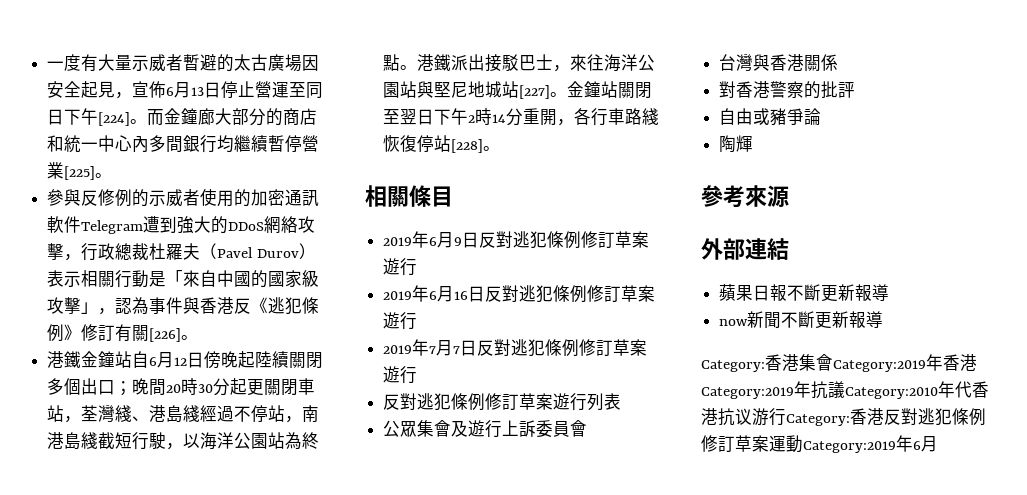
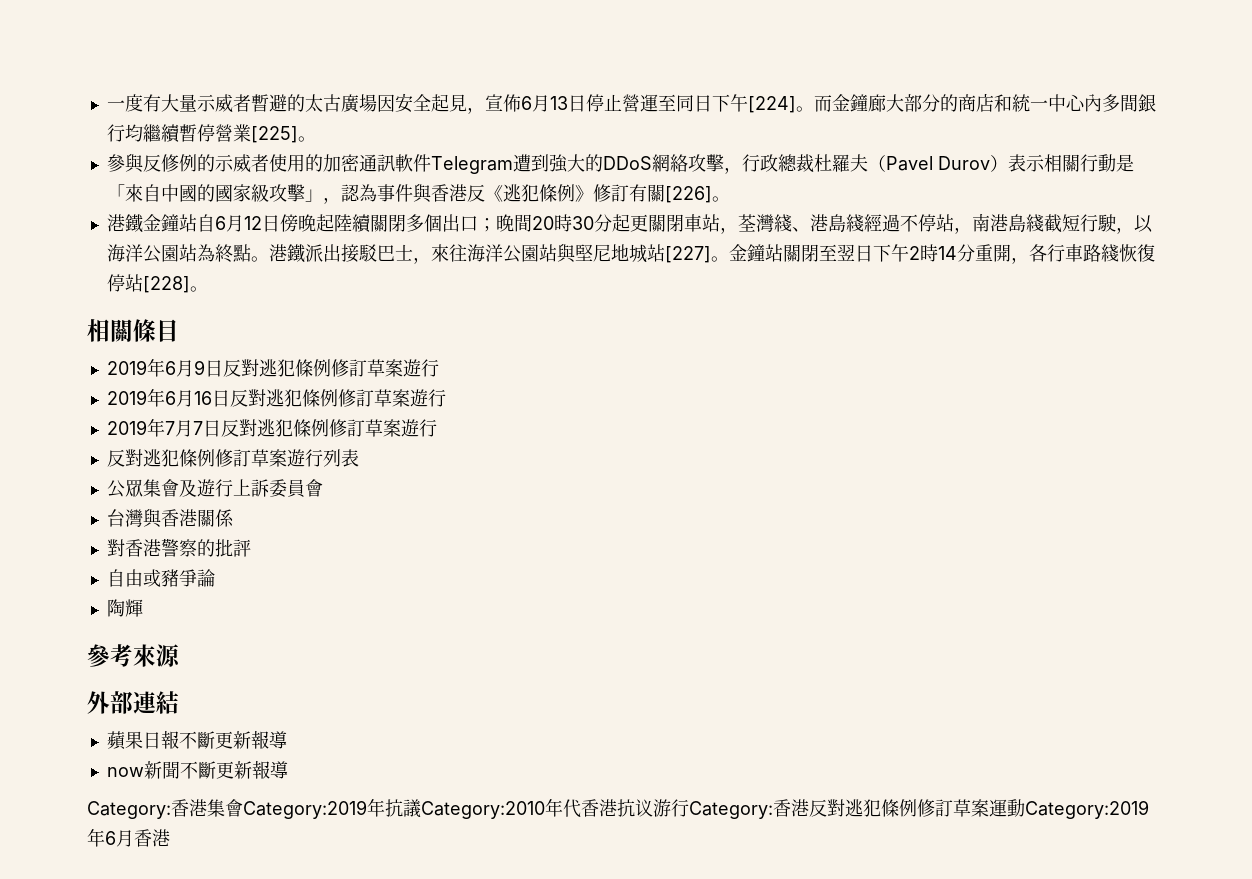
[943,354,977,371] [701,381,811,399] 香港Category:2019年 -> (385, 807) none
(938, 444) none -> [134,829,170,847] 香港

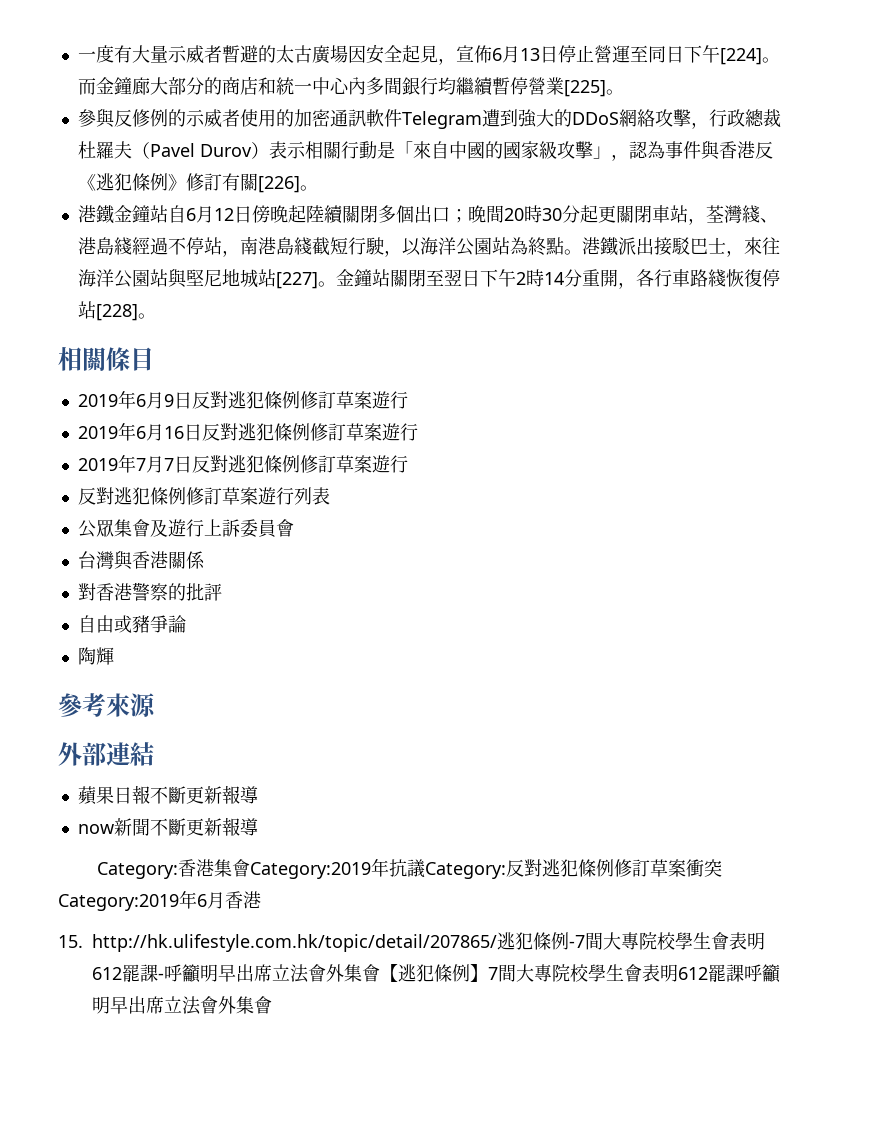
[421,798,1025,819] Category:2010年代香港抗议游行Category:香港反對逃犯條例修訂草案運動 -> [425,859,723,879] Category:反對逃犯條例修訂草案衝突
(170, 838) none -> [58,932,765,952] [92,964,781,983] [92,996,272,1015] // 15. http://hk.ulifestyle.com.hk/topic/detail/207865/逃犯條例-7間大專院校學生會表明612罷課-呼籲明早出席立法會外集會【逃犯條例】7間大專院校學生會表明612罷課呼籲明早出席立法會外集會

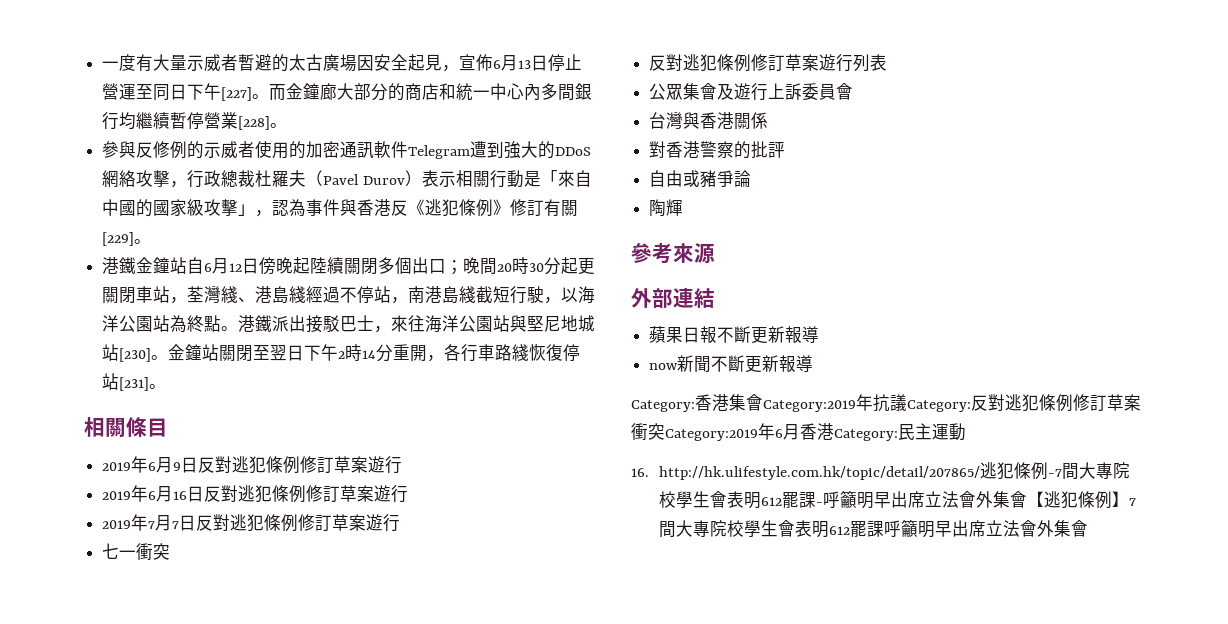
[719,48,762,65] [224] -> [221,87,253,101] [227]
[563,80,606,97] [225] -> [238,116,271,130] [228]
[257,176,300,193] [226] -> [102,232,135,246] [229]
[275,272,318,289] [227] -> [119,348,152,362] [230]
[95,304,138,321] [228] -> [119,377,150,391] [231]
(408, 464) none -> [102,543,171,560] // 七一衝突
[58,935,83,948] // 15. -> [834,423,966,441] [631,468,649,477] Category:民主運動 // 16.

